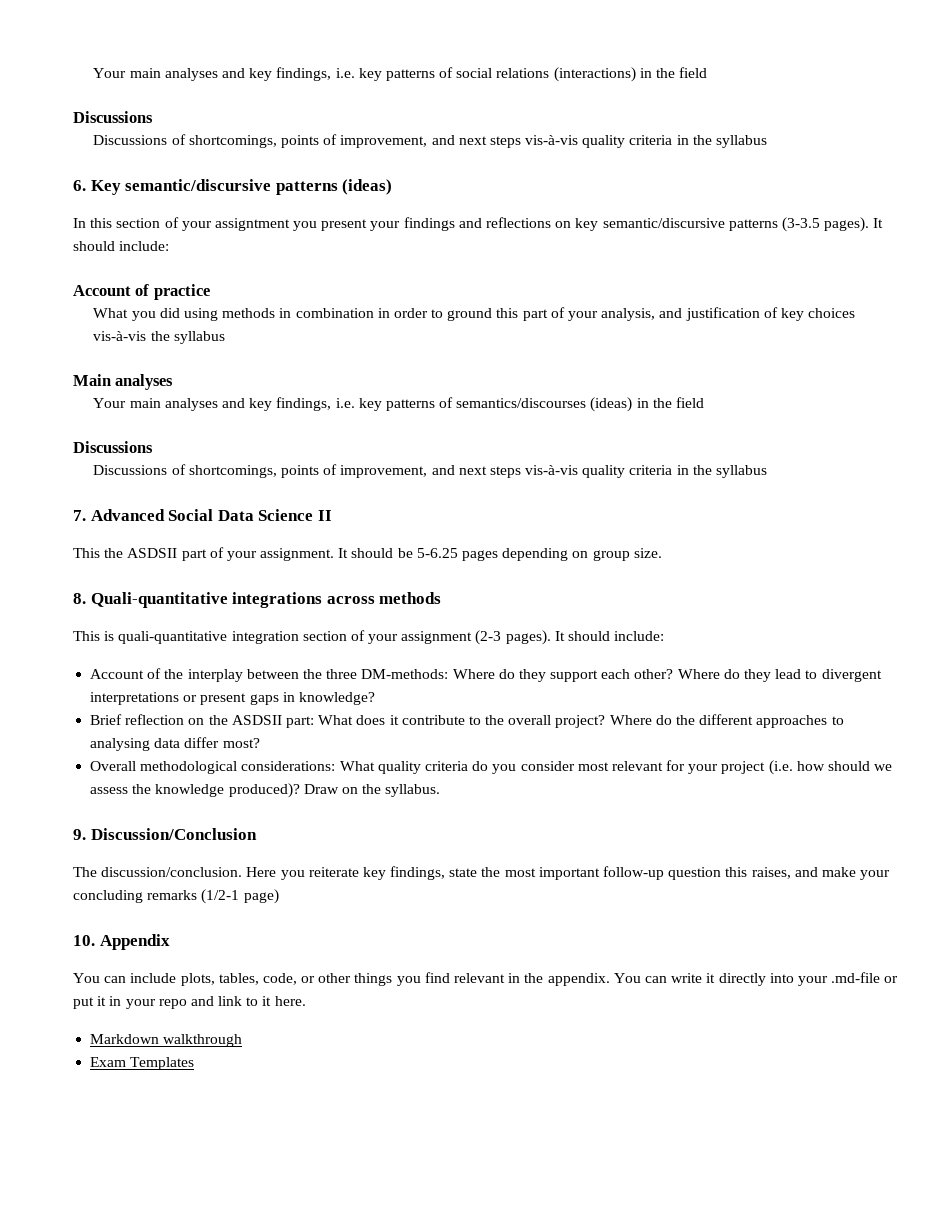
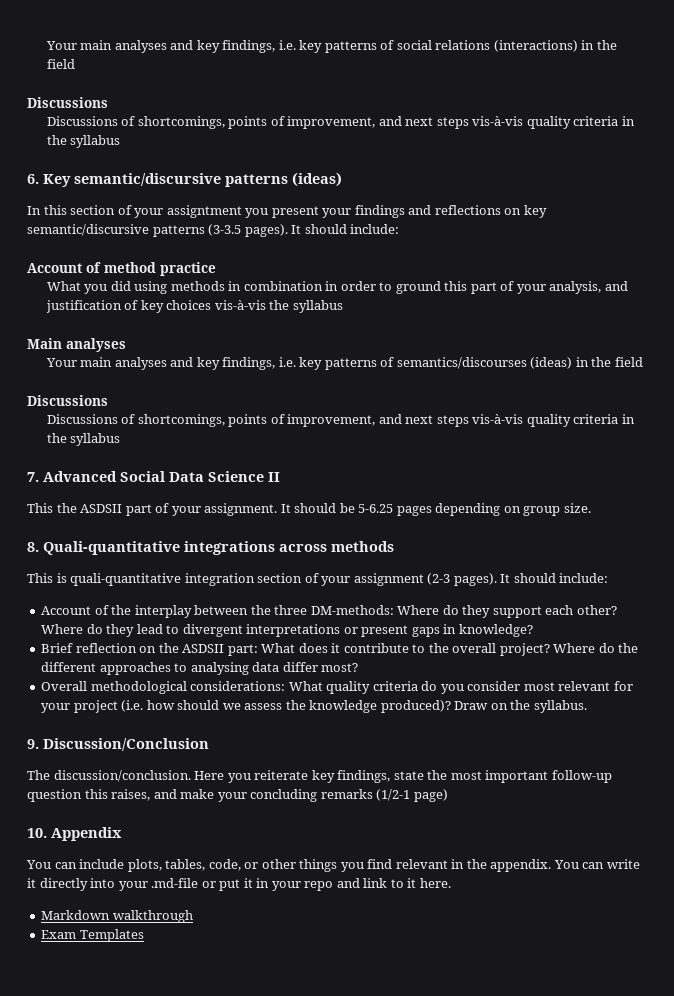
(150, 290) none -> [104,262,156,273] method

